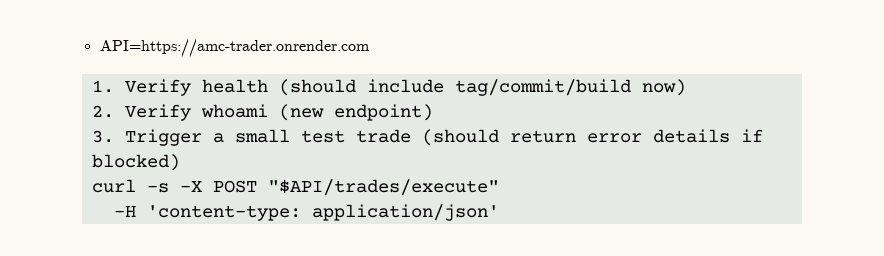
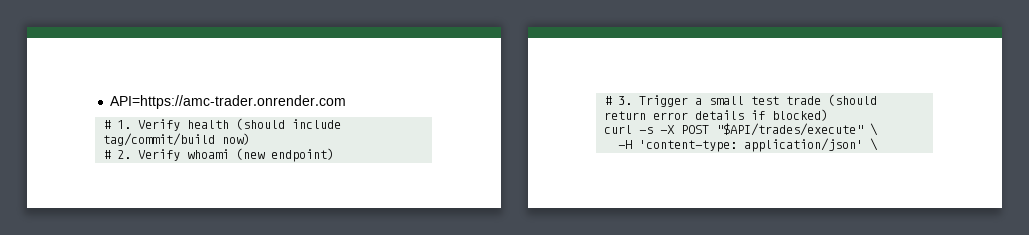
(370, 48) none -> [103,120,112,129] #
(686, 87) none -> [103,150,112,159] #
(433, 112) none -> [604,96,613,105] #
(499, 187) none -> [870,123,879,136] \
(499, 212) none -> [870,138,879,151] \

